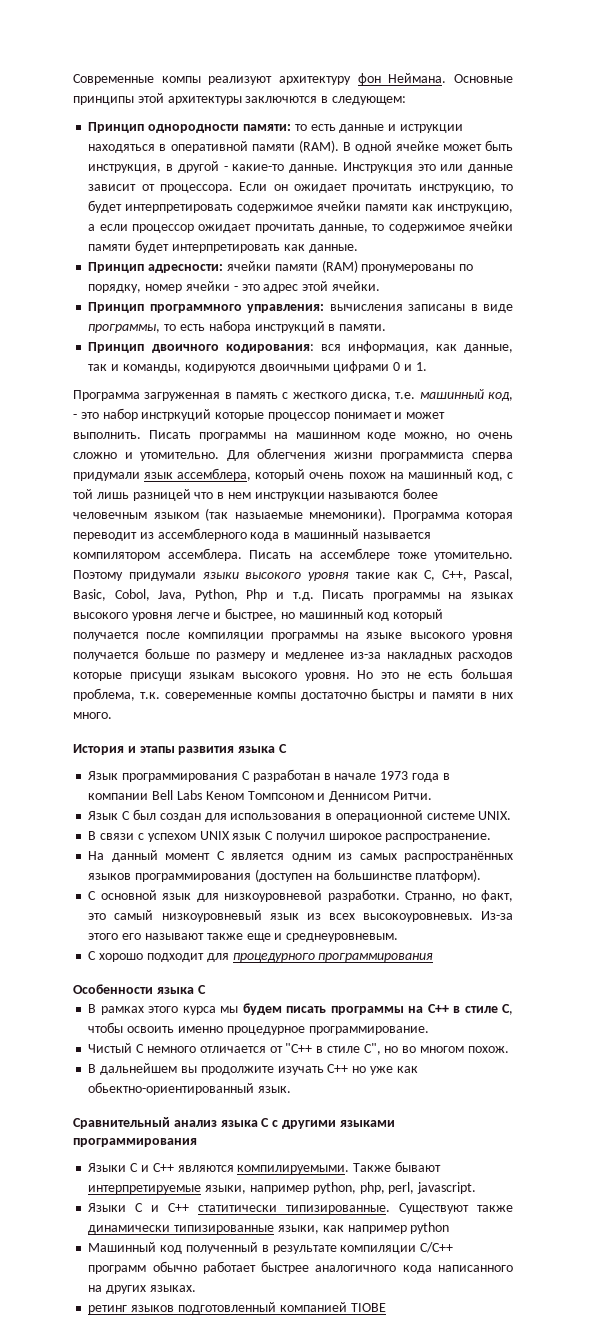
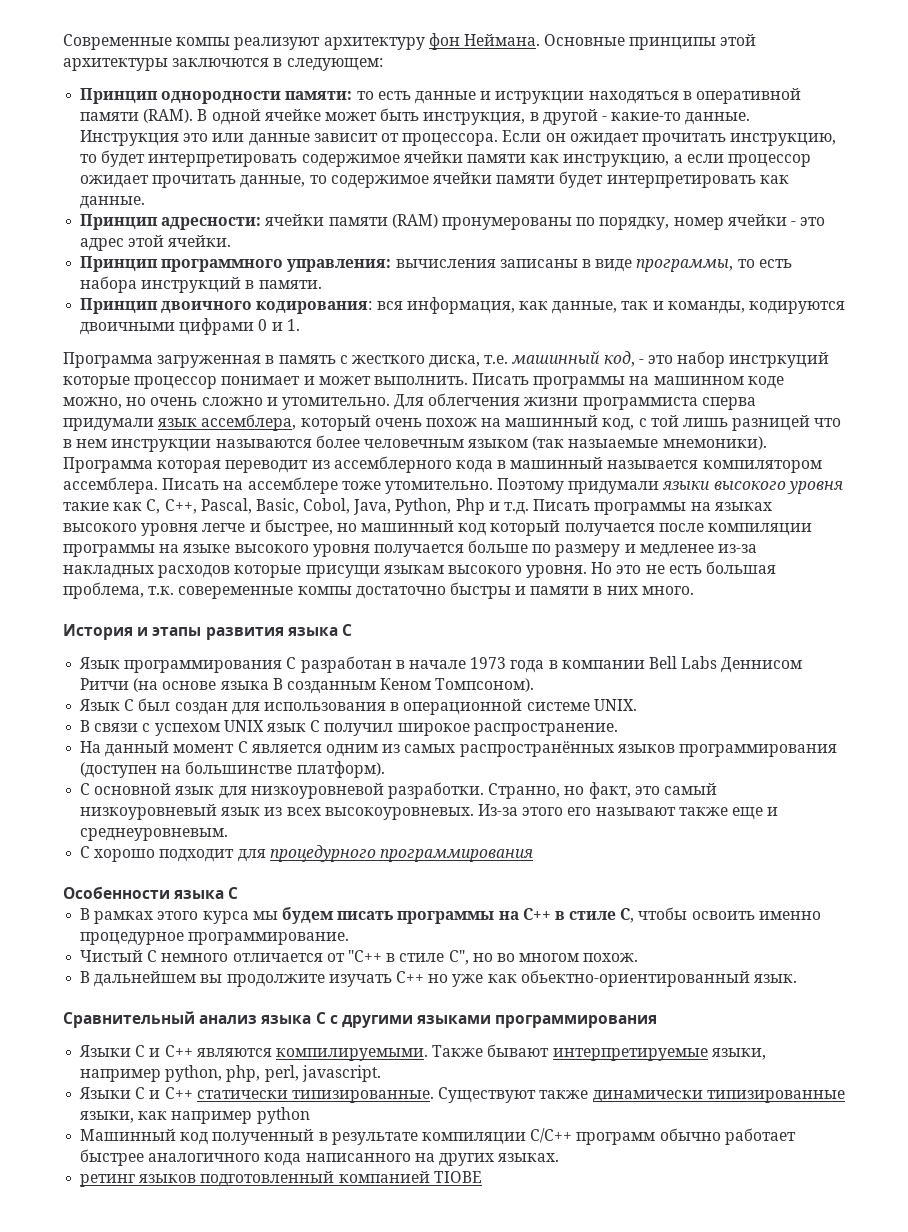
[205,791,432,802] Кеном Томпсоном и Деннисом Ритчи. -> [721,657,803,673] [80,678,535,694] Деннисом Ритчи (на основе языка B созданным Кеном Томпсоном).
[198,1205,278,1212] статитически -> [196,1090,288,1099] статически

